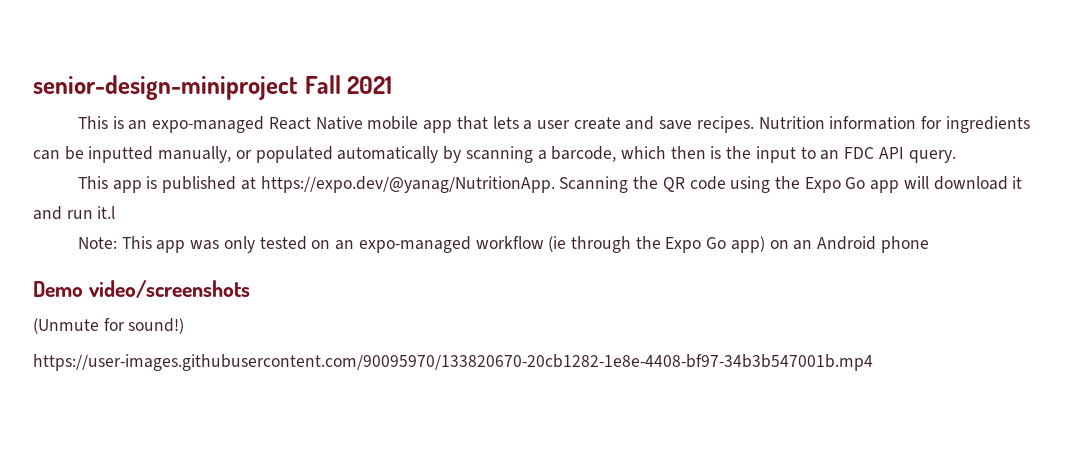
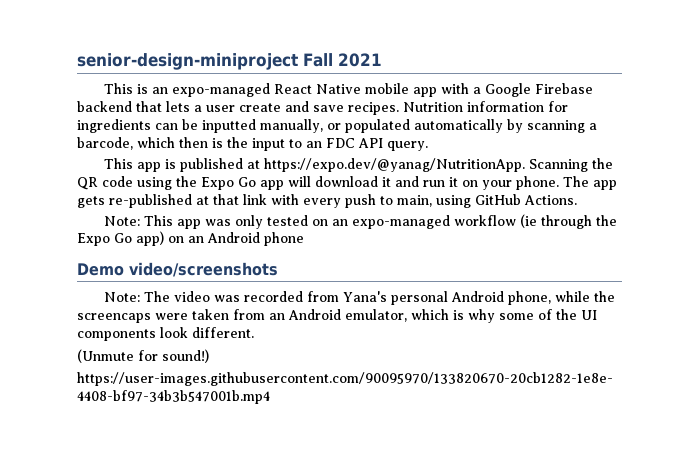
(453, 126) none -> [440,83,593,97] [77,101,132,112] with a Google Firebase backend
[97,206,116,219] it.l -> [449,176,617,190] [77,194,577,208] it on your phone. The app gets re-published at that link with every push to main, using GitHub Actions.
(250, 289) none -> [103,291,615,305] [77,309,597,323] [77,327,254,341] // Note: The video was recorded from Yana's personal Android phone, while the screencaps were taken from an Android emulator, which is why some of the UI components look different.

